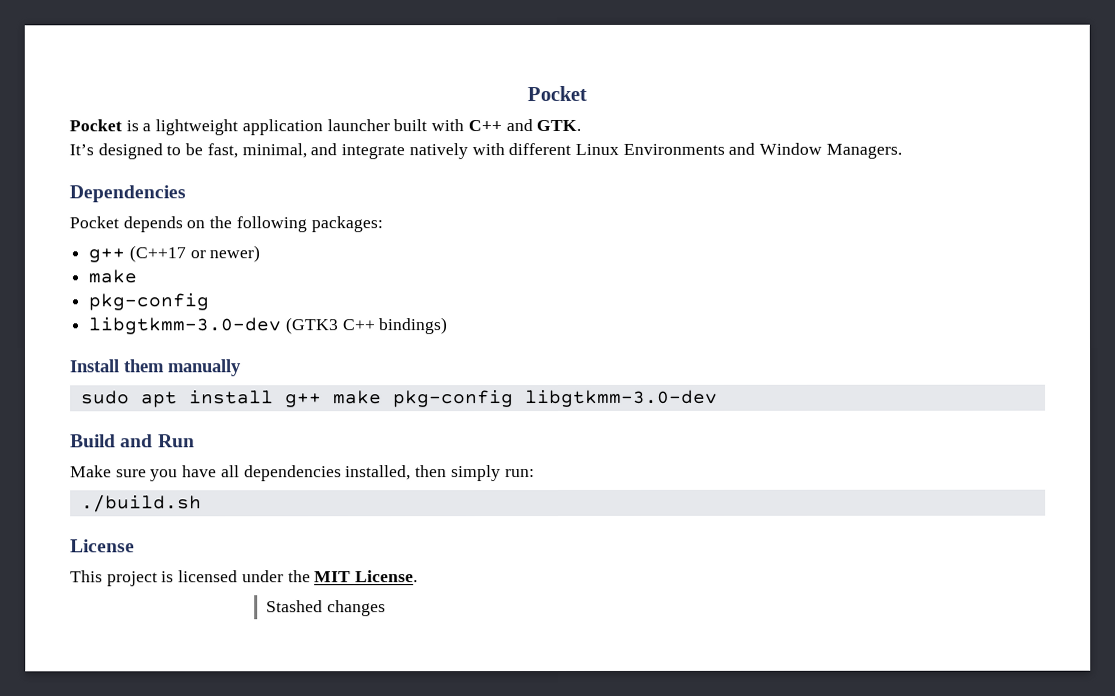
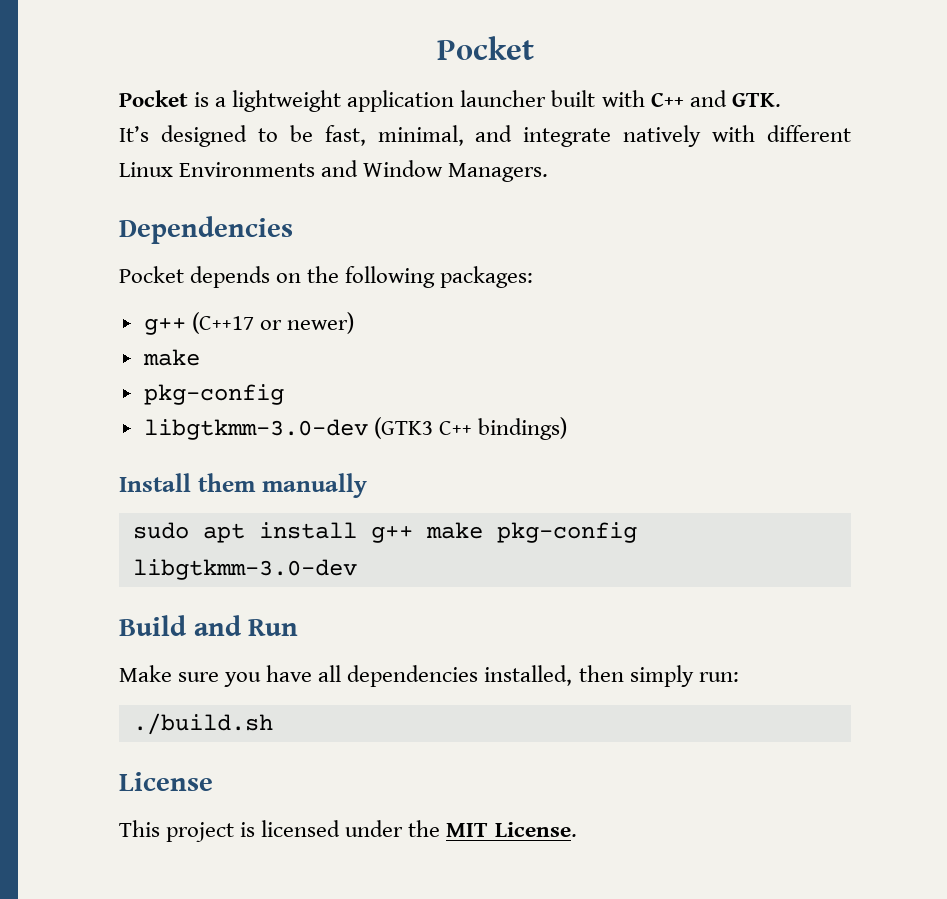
[266,600,386,617] // Stashed changes -> (577, 829) none

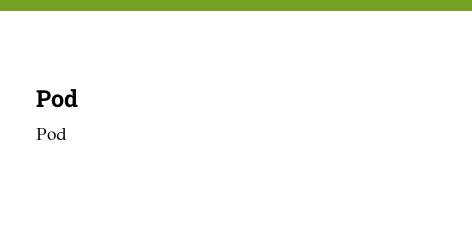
[436,36,534,60] [119,90,781,112] [119,125,851,147] [119,160,549,182] [119,216,293,244] [119,266,534,288] [143,312,354,335] [142,349,200,366] [143,384,284,405] [143,417,567,440] [119,473,367,498] [132,522,637,543] [132,559,357,580] [119,615,299,636] [119,665,739,687] [132,713,273,735] [119,772,213,791] [119,820,577,842] Pocket // Pocket is a lightweight application launcher built with C++ and GTK. // It’s designed to be fast, minimal, and integrate natively with different Linux Environments and Window Managers. // Dependencies // Pocket depends on the following packages: // g++ (C++17 or newer) // make // pkg-config // libgtkmm-3.0-dev (GTK3 C++ bindings) // Install them manually // sudo apt install g++ make pkg-config libgtkmm-3.0-dev // Build and Run // Make sure you have all dependencies installed, then simply run: // ./build.sh // License // This project is licensed under the MIT License. -> [36,89,78,108] [36,128,67,141] Pod // Pod

